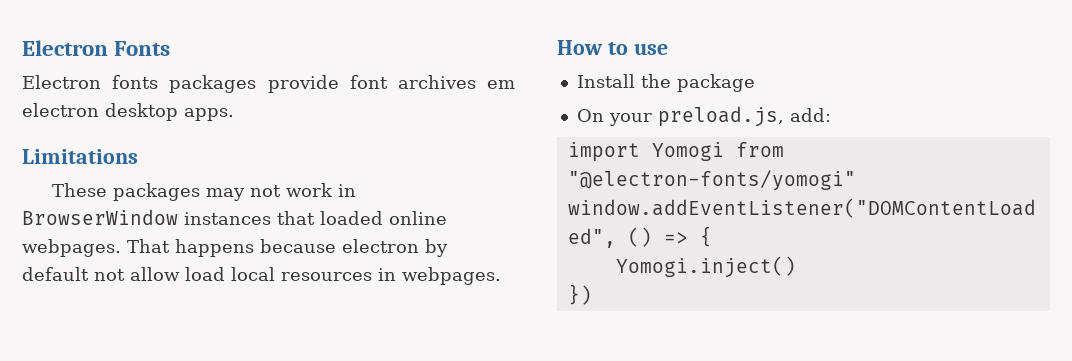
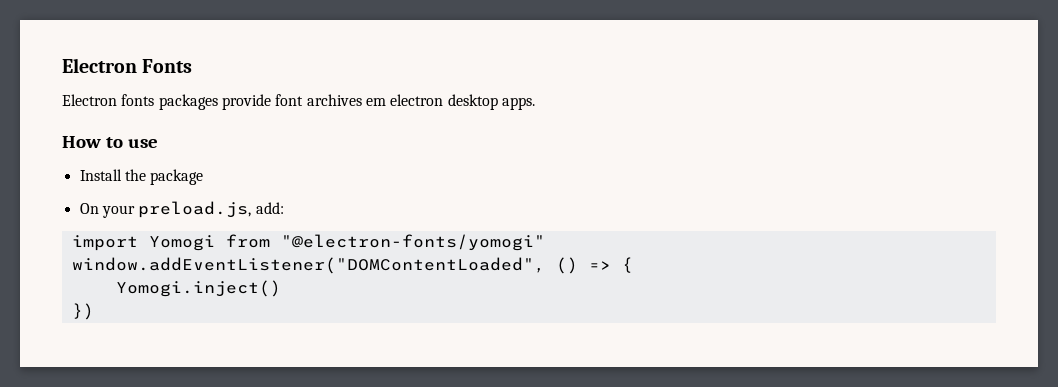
[22,149,138,164] [52,183,357,201] [22,209,447,225] [22,239,448,257] [22,267,501,285] // Limitations // These packages may not work in BrowserWindow instances that loaded online webpages. That happens because electron by default not allow load local resources in webpages. -> (535, 103) none

